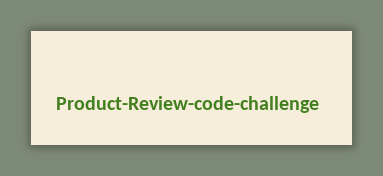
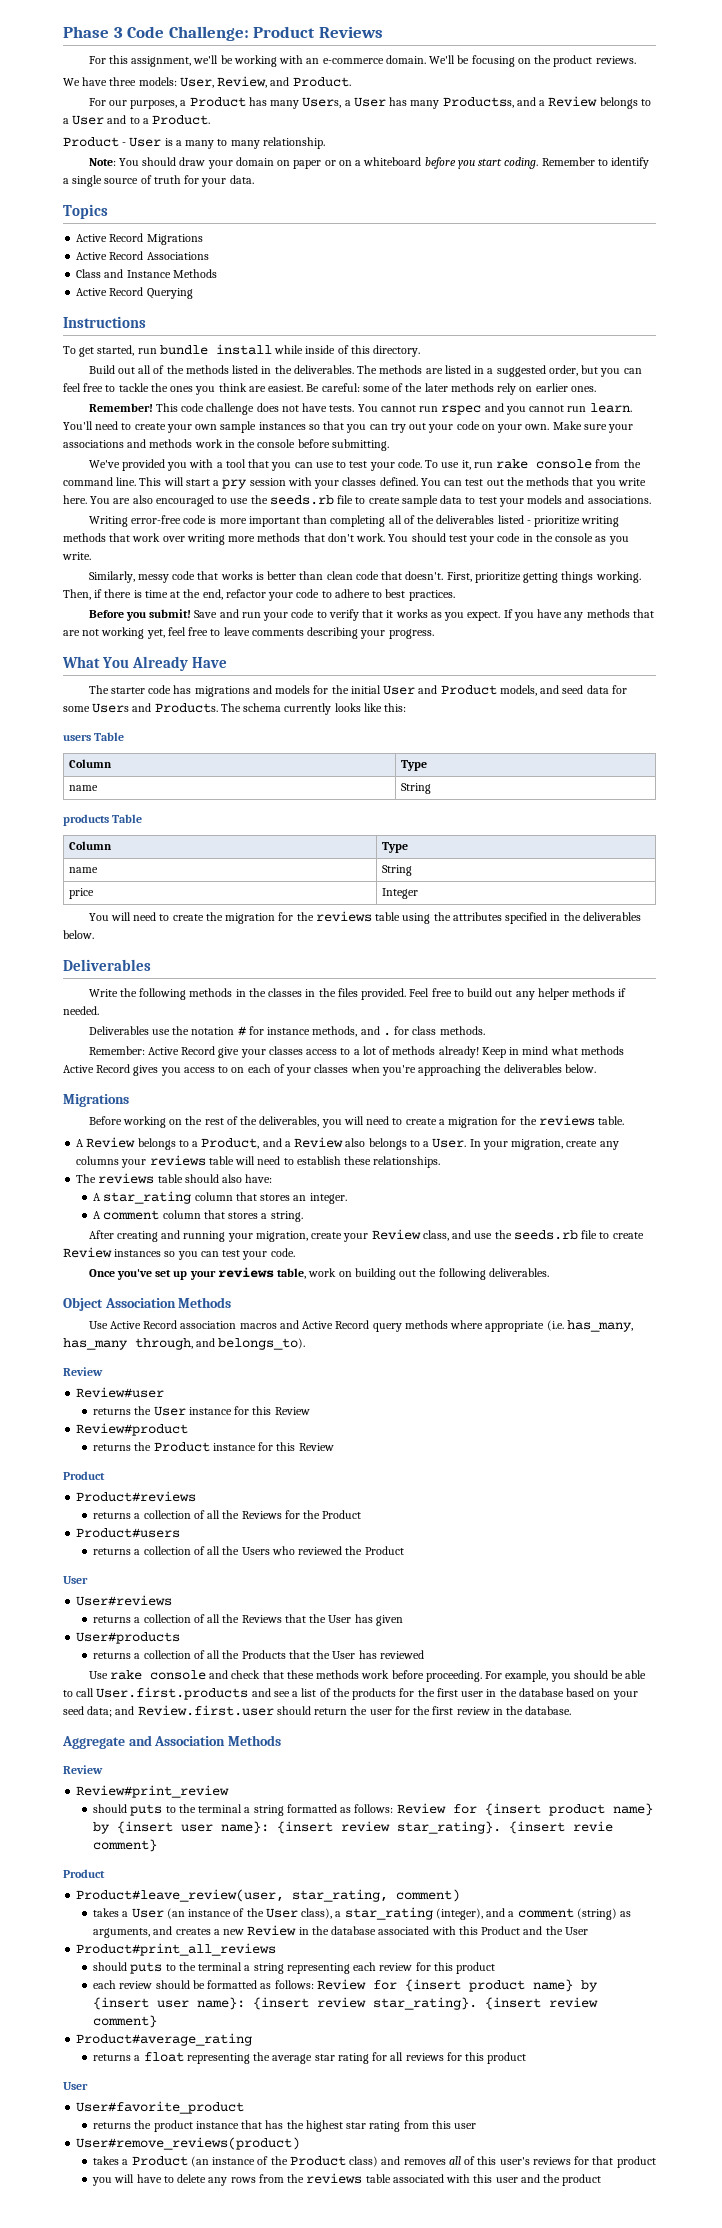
[56,96,319,113] Product-Review-code-challenge -> [63,26,383,41] [88,55,636,67] [63,76,351,88] [88,96,651,109] [63,115,211,125] [63,137,325,149] [88,157,650,169] [63,175,254,187] [63,204,108,219] [76,233,203,245] [76,251,209,260] [76,269,217,278] [76,287,193,299] [63,316,146,328] [63,344,421,357] [88,365,642,377] [63,383,596,395] [88,403,632,415] [63,421,634,433] [63,439,389,451] [88,459,641,471] [63,477,646,489] [63,495,651,507] [88,515,620,527] [63,533,629,545] [62,552,91,560] [88,571,641,583] [63,589,455,601] [88,609,654,621] [63,627,434,639] [62,656,228,671] [88,685,627,697] [63,703,407,715] [63,732,125,741] [68,759,112,768] [400,760,427,771] [68,785,98,791] [400,783,431,794] [63,814,143,826] [68,841,112,850] [381,842,408,853] [68,867,98,873] [381,865,412,876] [68,888,94,899] [381,888,418,899] [88,911,641,924] [63,930,94,939] [63,959,151,971] [88,988,627,1000] [63,1006,99,1015] [88,1026,485,1037] [88,1046,624,1058] [63,1064,596,1076] [63,1094,129,1107] [88,1115,625,1128] [76,1137,619,1150] [76,1155,441,1168] [76,1173,273,1184] [93,1191,347,1204] [93,1210,303,1222] [88,1229,644,1242] [63,1247,295,1260] [88,1267,549,1280] [63,1297,232,1311] [88,1320,633,1332] [63,1338,306,1350] [63,1367,103,1376] [76,1387,165,1398] [93,1406,310,1416] [76,1423,189,1436] [93,1442,334,1452] [63,1471,105,1480] [76,1491,197,1502] [93,1510,362,1519] [76,1528,181,1538] [93,1546,404,1555] [63,1576,88,1584] [76,1595,173,1606] [93,1614,403,1626] [76,1632,181,1644] [93,1650,424,1659] [88,1670,647,1682] [63,1687,638,1700] [63,1705,572,1717] [62,1735,281,1749] [63,1765,103,1774] [76,1785,230,1798] [93,1803,653,1816] [93,1821,614,1834] [93,1839,158,1852] [63,1869,105,1878] [76,1889,461,1902] [93,1907,632,1920] [93,1925,588,1938] [76,1943,277,1956] [93,1962,496,1974] [93,1979,598,1992] [93,1997,599,2010] [93,2015,158,2028] [76,2033,253,2046] [93,2052,527,2064] [63,2082,88,2090] [76,2101,245,2114] [93,2120,477,2132] [76,2137,301,2150] [93,2156,656,2168] [92,2173,602,2186] Phase 3 Code Challenge: Product Reviews // For this assignment, we'll be working with an e-commerce domain. We'll be focusing on the product reviews. // We have three models: User, Review, and Product. // For our purposes, a Product has many Users, a User has many Productss, and a Review belongs to a User and to a Product. // Product - User is a many to many relationship. // Note: You should draw your domain on paper or on a whiteboard before you start coding. Remember to identify a single source of truth for your data. // Topics // Active Record Migrations // Active Record Associations // Class and Instance Methods // Active Record Querying // Instructions // To get started, run bundle install while inside of this directory. // Build out all of the methods listed in the deliverables. The methods are listed in a suggested order, but you can feel free to tackle the ones you think are easiest. Be careful: some of the later methods rely on earlier ones. // Remember! This code challenge does not have tests. You cannot run rspec and you cannot run learn. You'll need to create your own sample instances so that you can try out your code on your own. Make sure your associations and methods work in the console before submitting. // We've provided you with a tool that you can use to test your code. To use it, run rake console from the command line. This will start a pry session with your classes defined. You can test out the methods that you write here. You are also encouraged to use the seeds.rb file to create sample data to test your models and associations. // Writing error-free code is more important than completing all of the deliverables listed - prioritize writing methods that work over writing more methods that don't work. You should test your code in the console as you write. // Similarly, messy code that works is better than clean code that doesn't. First, prioritize getting things working. Then, if there is time at the end, refactor your code to adhere to best practices. // Before you submit! Save and run your code to verify that it works as you expect. If you have any methods that are not working yet, feel free to leave comments describing your progress. // What You Already Have // The starter code has migrations and models for the initial User and Product models, and seed data for some Users and Products. The schema currently looks like this: // users Table // Column | Type // name | String // products Table // Column | Type // name | String // price | Integer // You will need to create the migration for the reviews table using the attributes specified in the deliverables below. // Deliverables // Write the following methods in the classes in the files provided. Feel free to build out any helper methods if needed. // Deliverables use the notation # for instance methods, and . for class methods. // Remember: Active Record give your classes access to a lot of methods already! Keep in mind what methods Active Record gives you access to on each of your classes when you're approaching the deliverables below. // Migrations // Before working on the rest of the deliverables, you will need to create a migration for the reviews table. // A Review belongs to a Product, and a Review also belongs to a User. In your migration, create any columns your reviews table will need to establish these relationships. // The reviews table should also have: // A star_rating column that stores an integer. // A comment column that stores a string. // After creating and running your migration, create your Review class, and use the seeds.rb file to create Review instances so you can test your code. // Once you've set up your reviews table, work on building out the following deliverables. // Object Association Methods // Use Active Record association macros and Active Record query methods where appropriate (i.e. has_many, has_many through, and belongs_to). // Review // Review#user // returns the User instance for this Review // Review#product // returns the Product instance for this Review // Product // Product#reviews // returns a collection of all the Reviews for the Product // Product#users // returns a collection of all the Users who reviewed the Product // User // User#reviews // returns a collection of all the Reviews that the User has given // User#products // returns a collection of all the Products that the User has reviewed // Use rake console and check that these methods work before proceeding. For example, you should be able to call User.first.products and see a list of the products for the first user in the database based on your seed data; and Review.first.user should return the user for the first review in the database. // Aggregate and Association Methods // Review // Review#print_review // should puts to the terminal a string formatted as follows: Review for {insert product name} by {insert user name}: {insert review star_rating}. {insert revie comment} // Product // Product#leave_review(user, star_rating, comment) // takes a User (an instance of the User class), a star_rating (integer), and a comment (string) as arguments, and creates a new Review in the database associated with this Product and the User // Product#print_all_reviews // should puts to the terminal a string representing each review for this product // each review should be formatted as follows: Review for {insert product name} by {insert user name}: {insert review star_rating}. {insert review comment} // Product#average_rating // returns a float representing the average star rating for all reviews for this product // User // User#favorite_product // returns the product instance that has the highest star rating from this user // User#remove_reviews(product) // takes a Product (an instance of the Product class) and removes all of this user's reviews for that product // you will have to delete any rows from the reviews table associated with this user and the product

